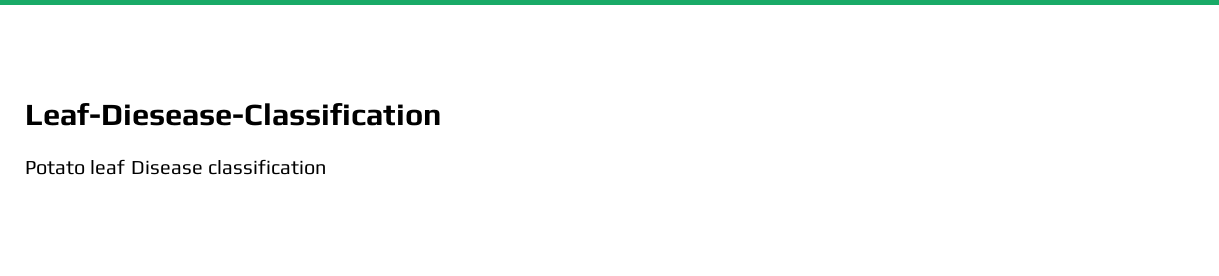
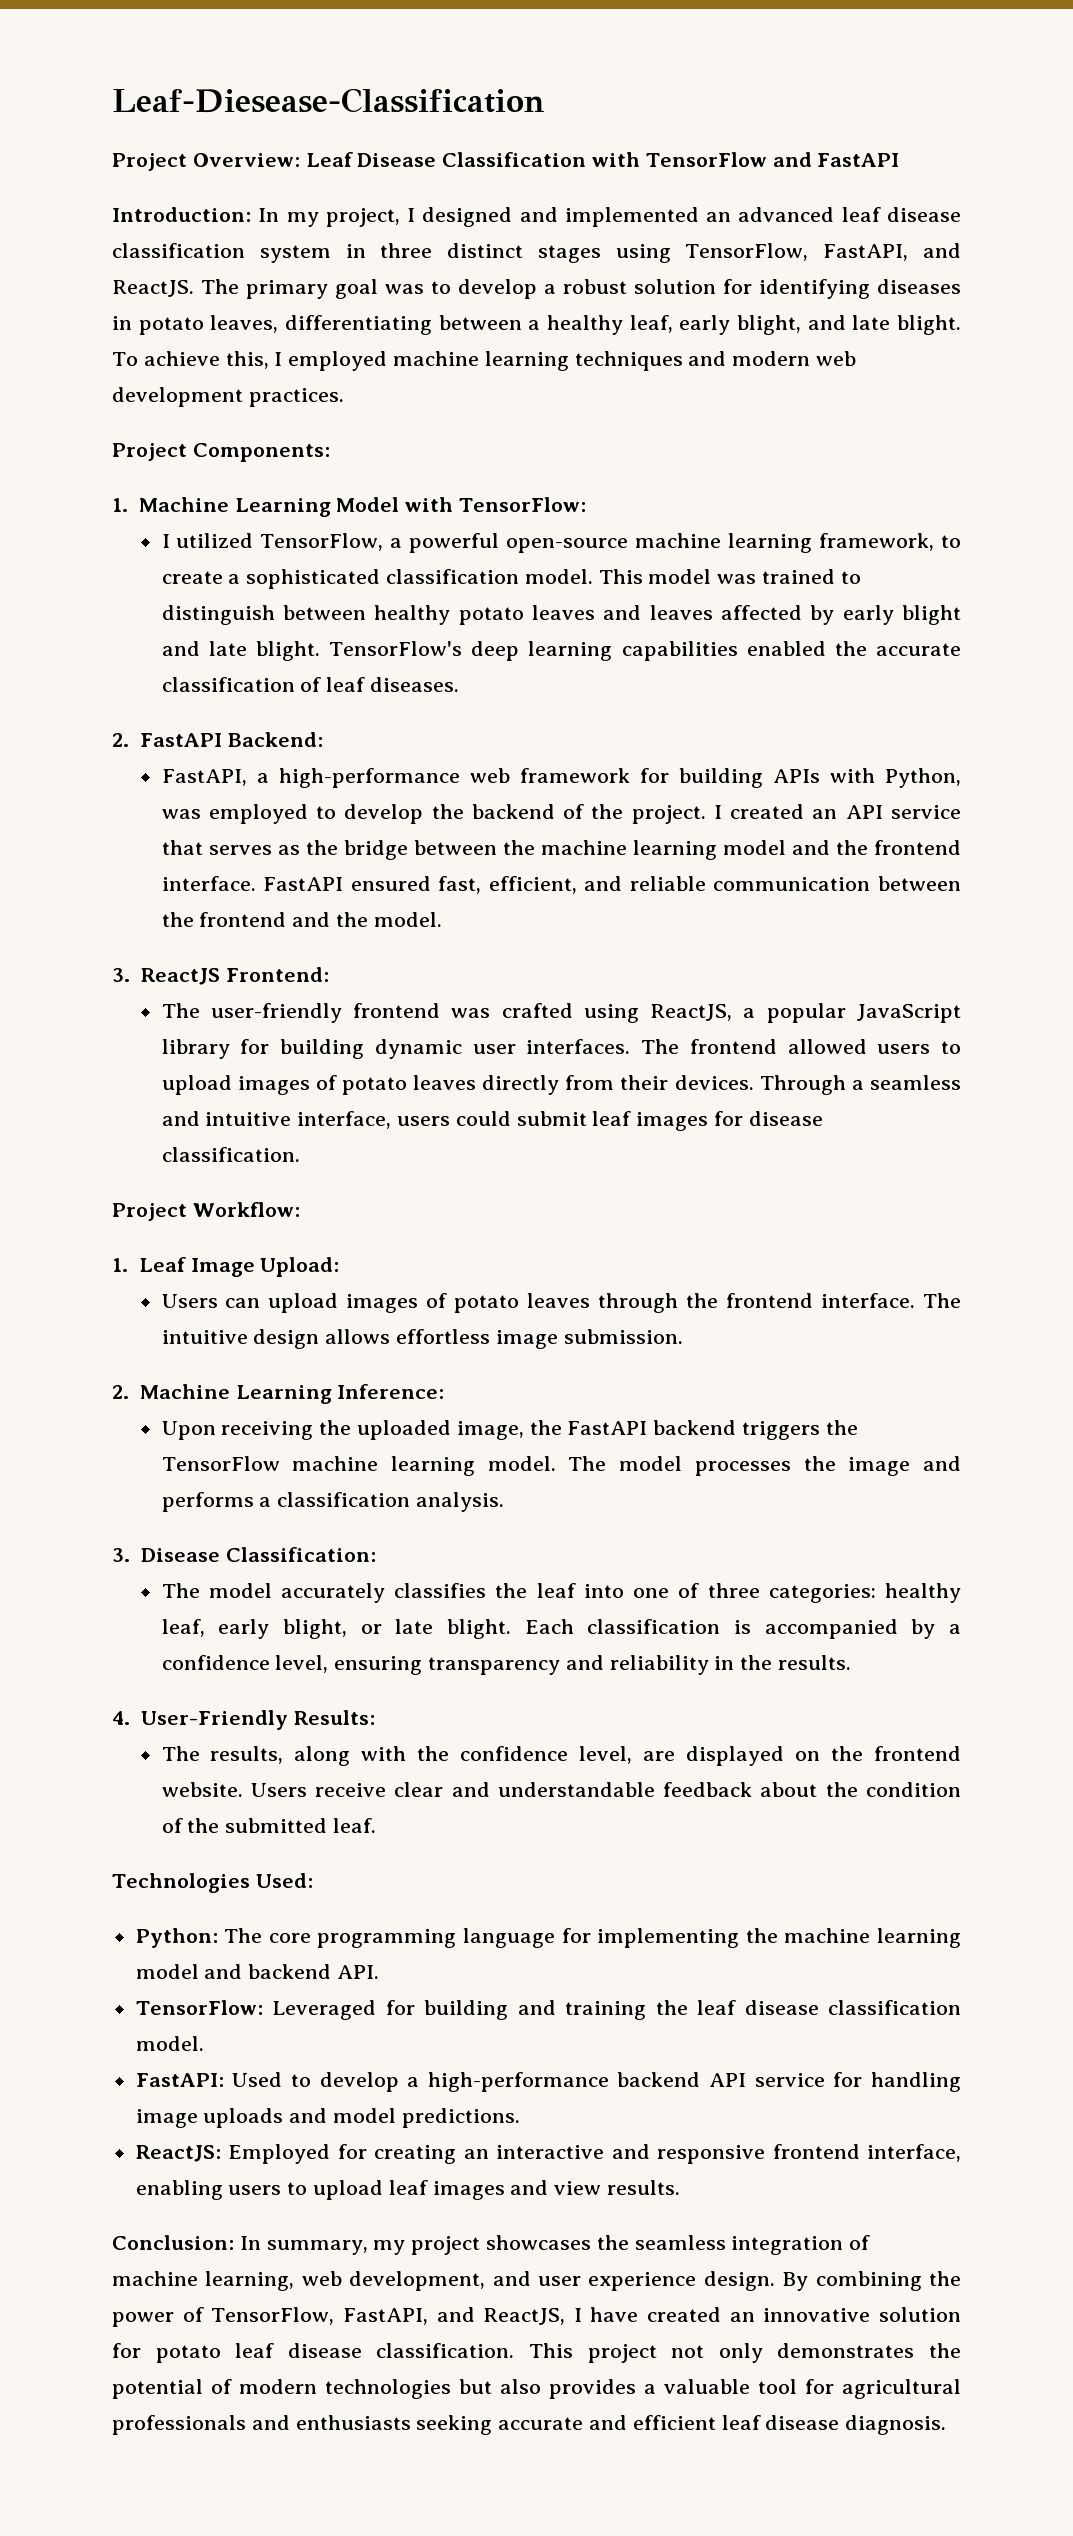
[25,159,327,175] Potato leaf Disease classification -> [112,152,900,171] [112,207,961,227] [112,243,961,263] [112,279,961,299] [112,315,961,335] [112,351,857,371] [112,387,344,407] [112,443,330,462] [112,497,586,517] [161,533,961,553] [161,569,861,589] [161,605,961,625] [161,641,961,661] [161,677,459,692] [112,732,323,747] [161,768,962,788] [161,804,961,824] [161,840,961,860] [161,876,961,894] [161,912,442,927] [112,967,329,985] [161,1003,961,1023] [161,1039,961,1059] [161,1075,961,1095] [161,1111,823,1131] [161,1147,300,1162] [112,1202,300,1221] [112,1257,340,1277] [161,1293,962,1313] [161,1329,683,1349] [112,1384,445,1404] [161,1420,858,1440] [161,1456,961,1476] [161,1492,504,1512] [112,1547,376,1562] [161,1583,961,1603] [161,1619,961,1639] [161,1655,851,1675] [112,1710,375,1730] [161,1746,962,1766] [161,1782,961,1797] [161,1818,376,1833] [112,1873,313,1893] [135,1928,961,1948] [135,1964,380,1979] [135,2000,961,2020] [135,2036,204,2051] [135,2072,961,2092] [135,2108,520,2128] [135,2144,962,2164] [135,2180,681,2200] [112,2235,871,2255] [112,2271,961,2291] [112,2307,961,2327] [112,2343,962,2363] [112,2379,961,2399] [112,2415,947,2435] Project Overview: Leaf Disease Classification with TensorFlow and FastAPI // Introduction: In my project, I designed and implemented an advanced leaf disease classification system in three distinct stages using TensorFlow, FastAPI, and ReactJS. The primary goal was to develop a robust solution for identifying diseases in potato leaves, differentiating between a healthy leaf, early blight, and late blight. To achieve this, I employed machine learning techniques and modern web development practices. // Project Components: // 1. Machine Learning Model with TensorFlow: // I utilized TensorFlow, a powerful open-source machine learning framework, to create a sophisticated classification model. This model was trained to distinguish between healthy potato leaves and leaves affected by early blight and late blight. TensorFlow's deep learning capabilities enabled the accurate classification of leaf diseases. // 2. FastAPI Backend: // FastAPI, a high-performance web framework for building APIs with Python, was employed to develop the backend of the project. I created an API service that serves as the bridge between the machine learning model and the frontend interface. FastAPI ensured fast, efficient, and reliable communication between the frontend and the model. // 3. ReactJS Frontend: // The user-friendly frontend was crafted using ReactJS, a popular JavaScript library for building dynamic user interfaces. The frontend allowed users to upload images of potato leaves directly from their devices. Through a seamless and intuitive interface, users could submit leaf images for disease classification. // Project Workflow: // 1. Leaf Image Upload: // Users can upload images of potato leaves through the frontend interface. The intuitive design allows effortless image submission. // 2. Machine Learning Inference: // Upon receiving the uploaded image, the FastAPI backend triggers the TensorFlow machine learning model. The model processes the image and performs a classification analysis. // 3. Disease Classification: // The model accurately classifies the leaf into one of three categories: healthy leaf, early blight, or late blight. Each classification is accompanied by a confidence level, ensuring transparency and reliability in the results. // 4. User-Friendly Results: // The results, along with the confidence level, are displayed on the frontend website. Users receive clear and understandable feedback about the condition of the submitted leaf. // Technologies Used: // Python: The core programming language for implementing the machine learning model and backend API. // TensorFlow: Leveraged for building and training the leaf disease classification model. // FastAPI: Used to develop a high-performance backend API service for handling image uploads and model predictions. // ReactJS: Employed for creating an interactive and responsive frontend interface, enabling users to upload leaf images and view results. // Conclusion: In summary, my project showcases the seamless integration of machine learning, web development, and user experience design. By combining the power of TensorFlow, FastAPI, and ReactJS, I have created an innovative solution for potato leaf disease classification. This project not only demonstrates the potential of modern technologies but also provides a valuable tool for agricultural professionals and enthusiasts seeking accurate and efficient leaf disease diagnosis.

